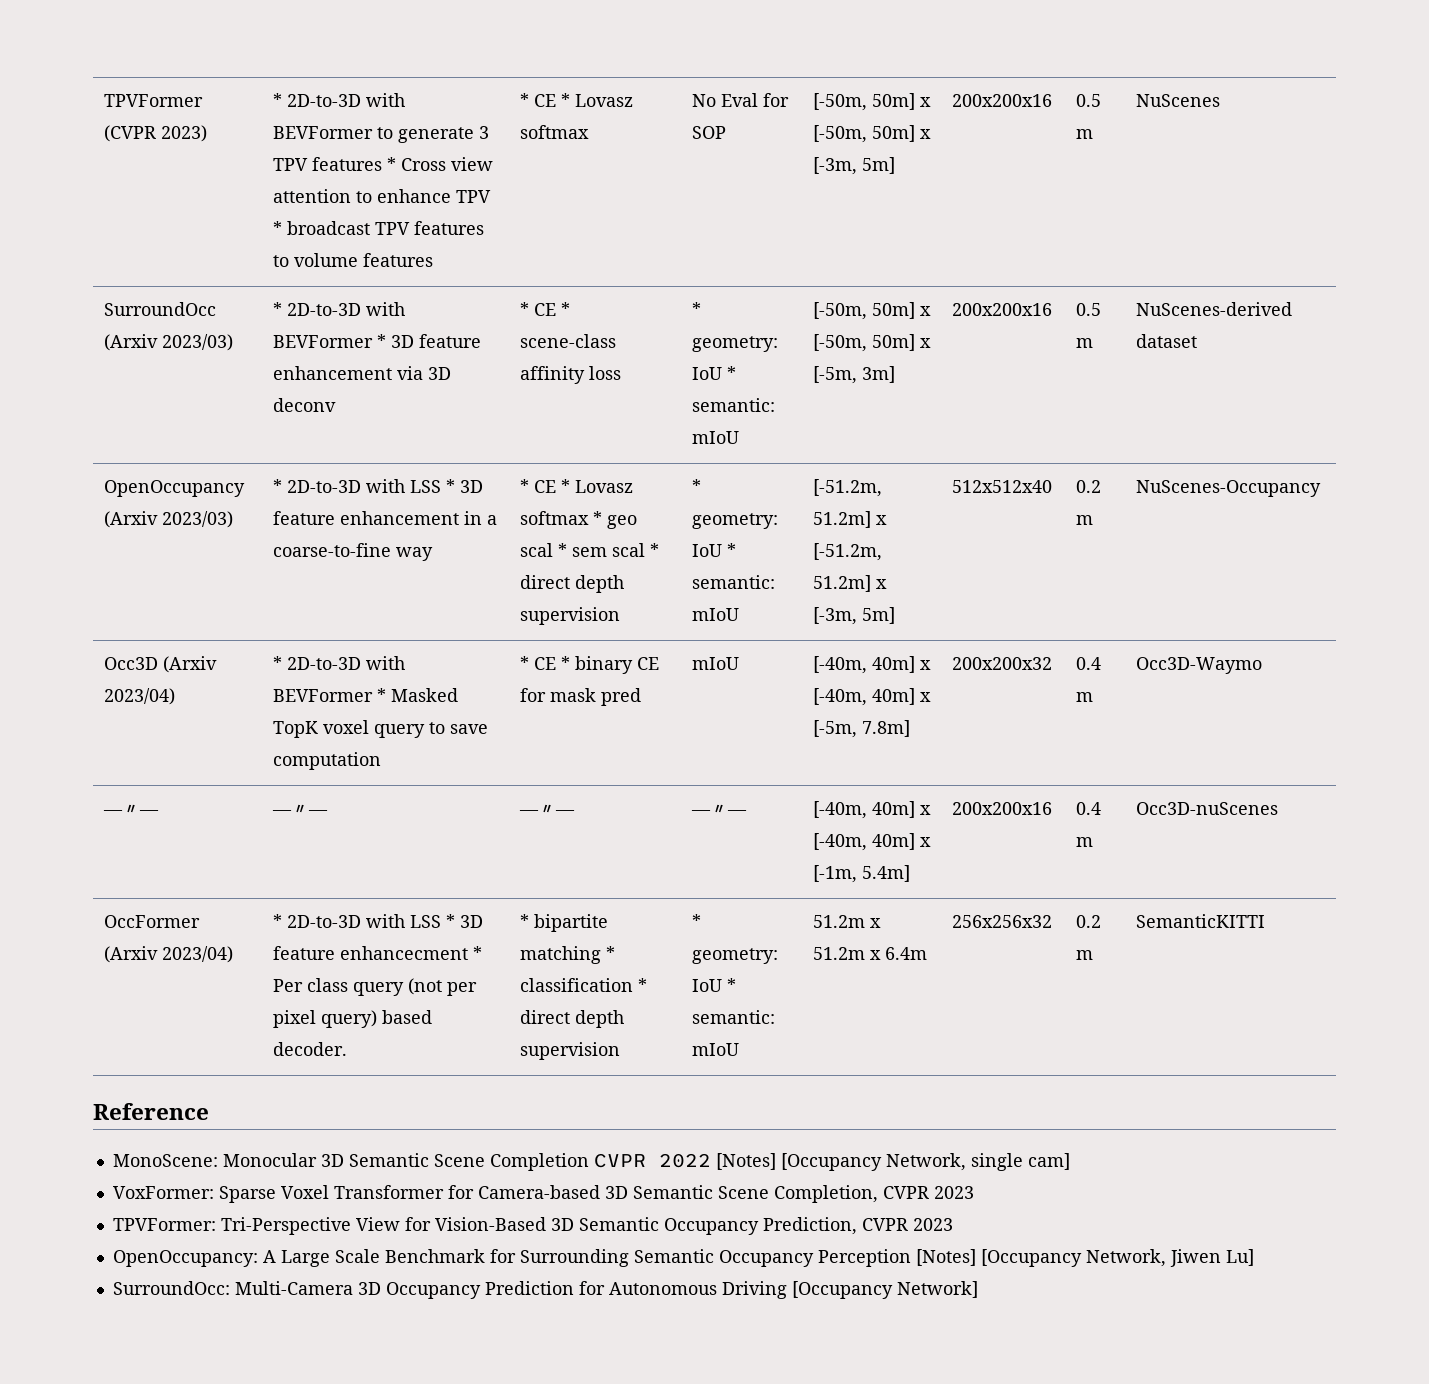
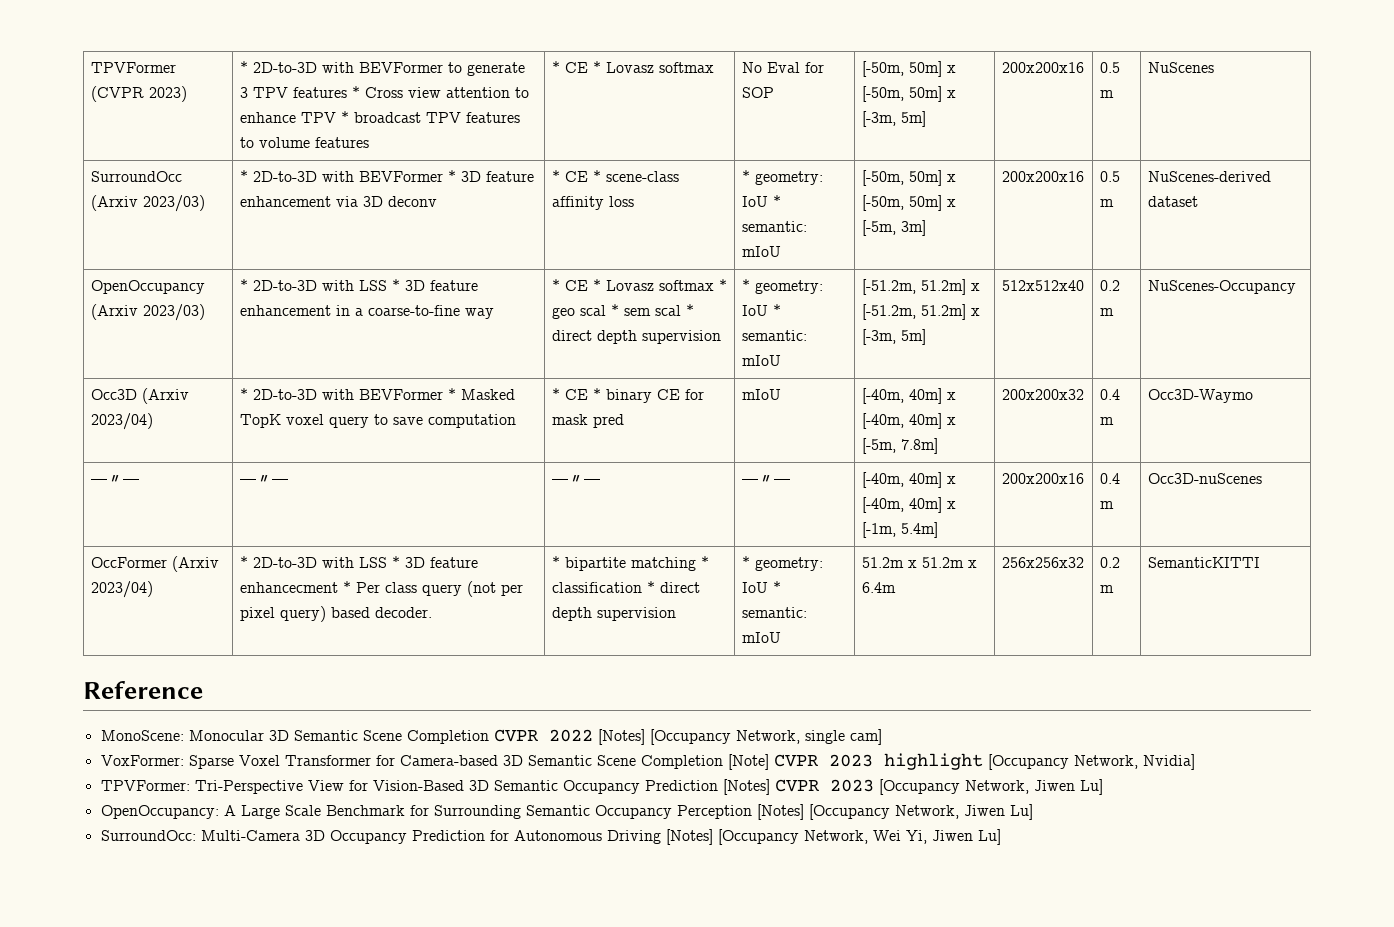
[773,1185,974,1203] Completion, CVPR 2023 -> [640,753,1195,770] Completion [Note] CVPR 2023 highlight [Occupancy Network, Nvidia]
[762,1217,953,1235] Prediction, CVPR 2023 -> [644,779,1103,795] Prediction [Notes] CVPR 2023 [Occupancy Network, Jiwen Lu]
[791,1281,978,1299] [Occupancy Network] -> [665,829,1001,845] [Notes] [Occupancy Network, Wei Yi, Jiwen Lu]

